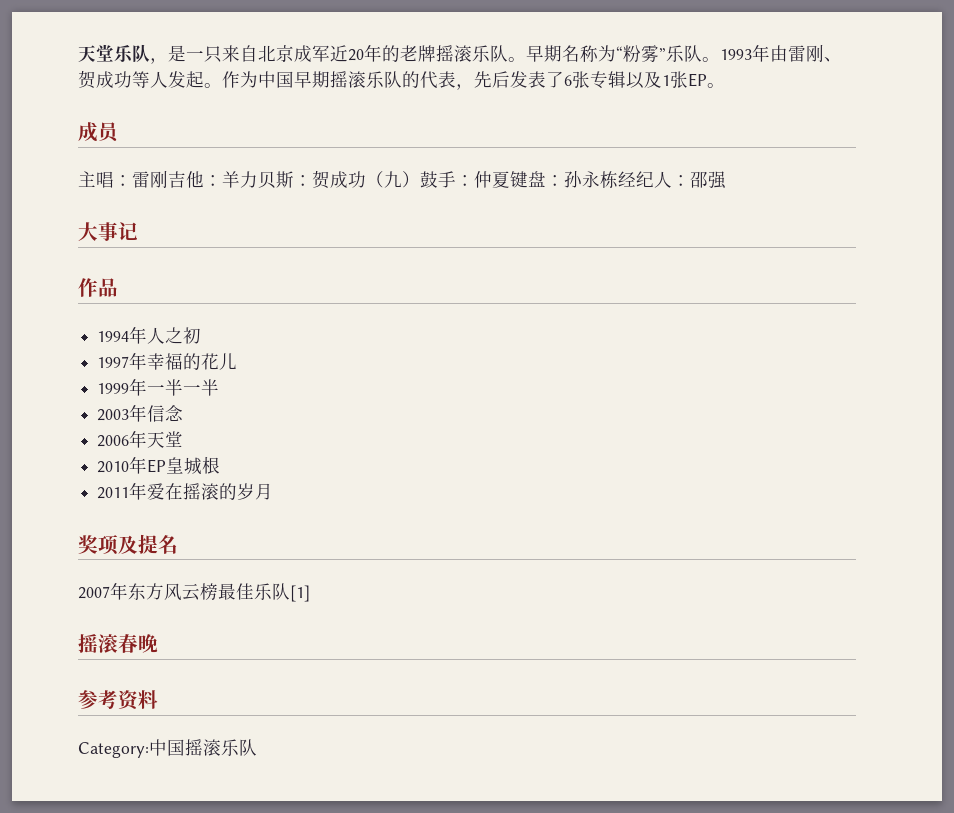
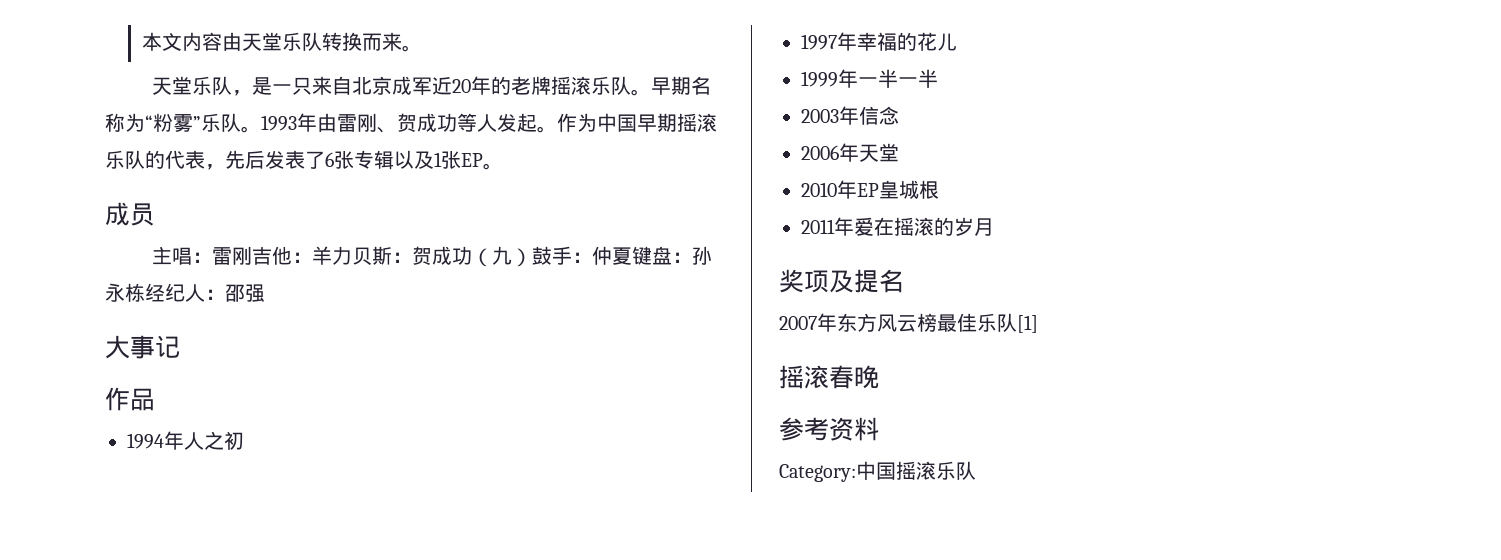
(78, 53) none -> [141,32,422,52] 本文内容由天堂乐队转换而来。 //

